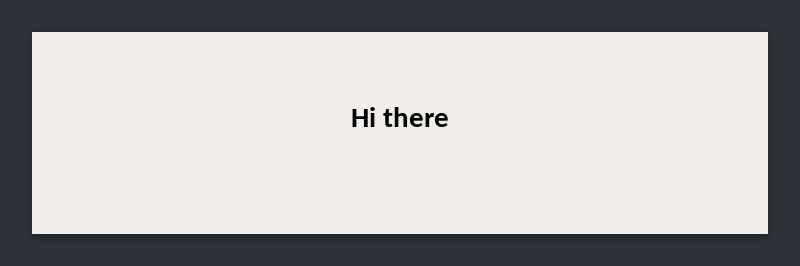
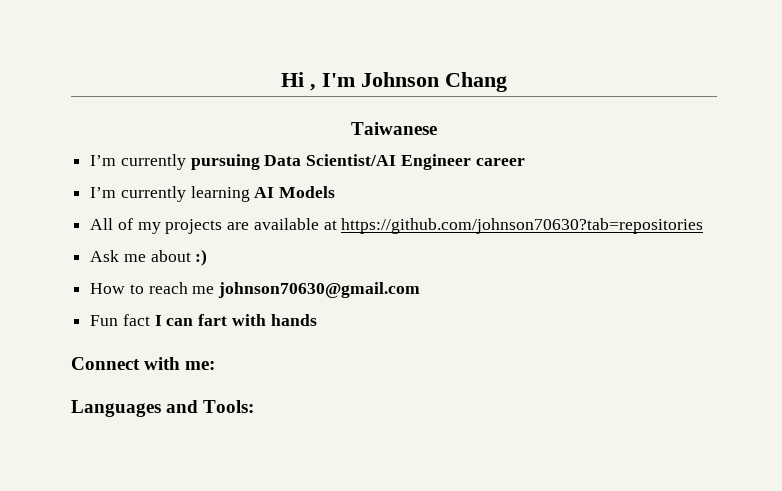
[383,107,450,127] there -> [310,72,507,92] [351,122,437,135] [90,154,525,170] [90,186,336,202] [90,218,704,234] [90,249,208,266] [90,282,421,298] [90,314,317,326] [71,357,216,370] [71,400,255,417] , I'm Johnson Chang // Taiwanese // I’m currently pursuing Data Scientist/AI Engineer career // I’m currently learning AI Models // All of my projects are available at https://github.com/johnson70630?tab=repositories // Ask me about :) // How to reach me johnson70630@gmail.com // Fun fact I can fart with hands // Connect with me: // Languages and Tools:

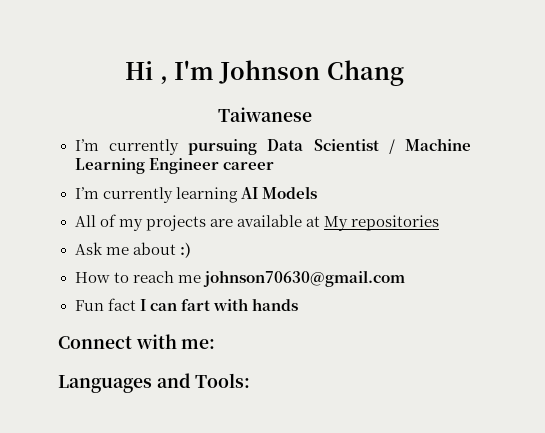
[306,154,397,166] Scientist/AI -> [313,138,471,154] [74,158,145,174] Scientist / Machine Learning
[341,218,704,234] https://github.com/johnson70630?tab=repositories -> [323,215,439,231] My repositories

